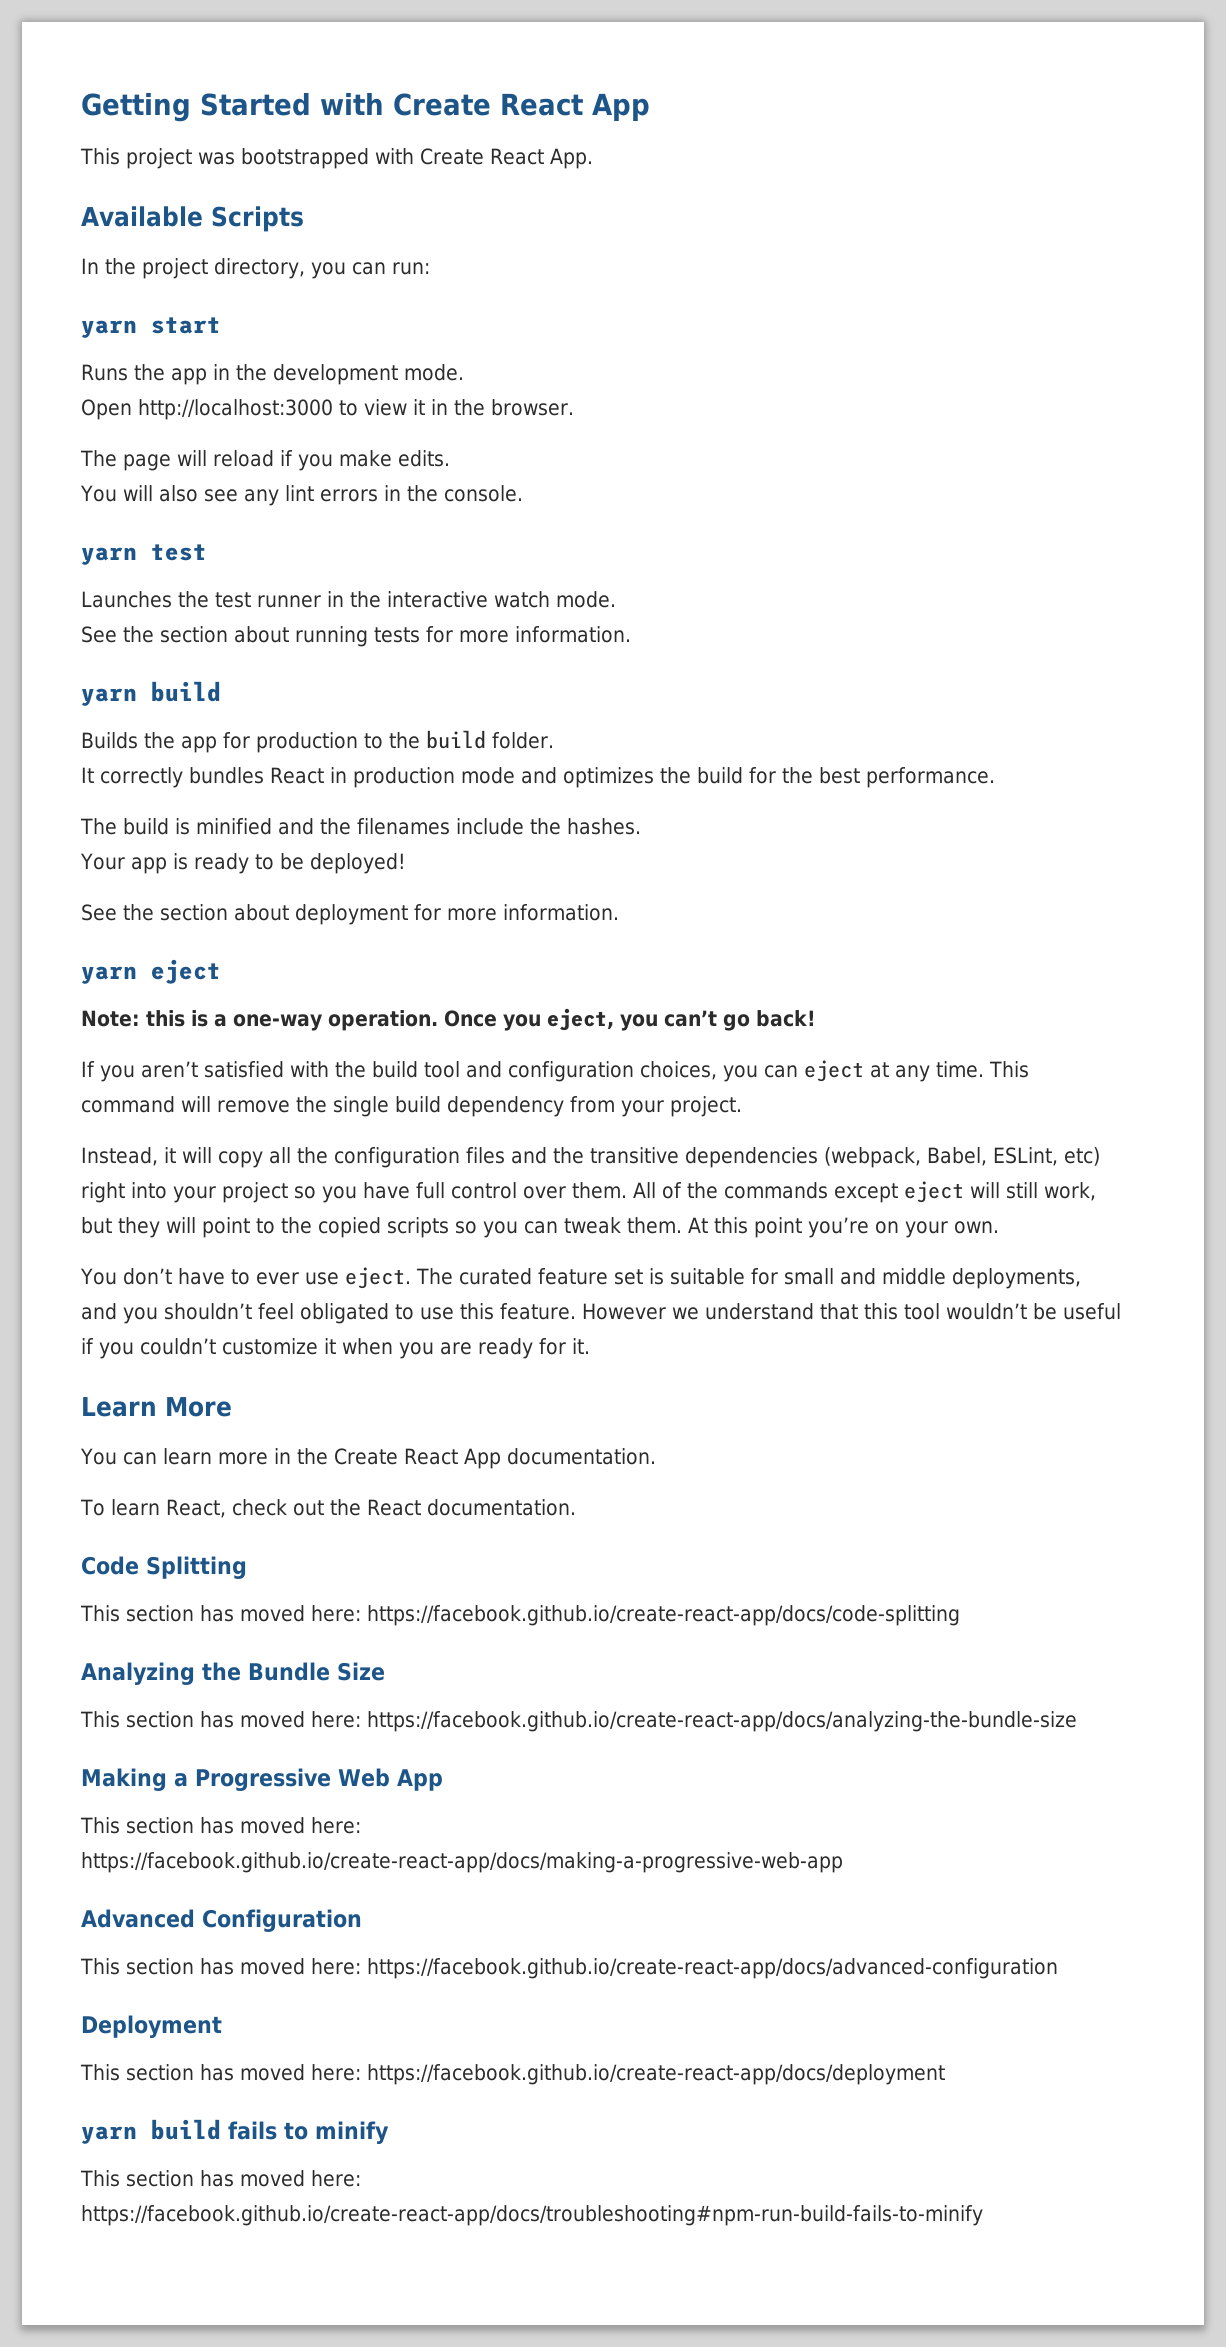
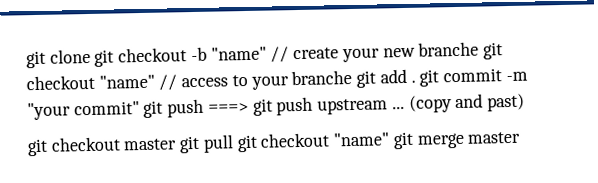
[81,92,650,122] [80,148,593,169] [81,206,304,232] [81,258,430,279] [81,317,221,338] [81,364,464,385] [81,399,574,420] [80,450,450,471] [80,485,523,506] [81,544,207,565] [81,591,616,608] [81,626,631,647] [81,681,221,706] [81,730,554,753] [81,767,995,788] [80,818,641,835] [80,853,406,874] [81,904,619,925] [81,959,221,984] [81,1008,816,1031] [81,1060,1029,1082] [81,1096,742,1117] [81,1147,1100,1168] [81,1181,1096,1203] [81,1217,999,1238] [80,1267,1081,1289] [81,1303,1121,1324] [81,1338,590,1359] [81,1397,232,1417] [80,1448,656,1469] [80,1499,576,1518] [81,1556,247,1579] [80,1605,960,1626] [81,1662,385,1685] [80,1711,1077,1732] [81,1768,443,1791] [80,1817,361,1834] [81,1852,843,1873] [81,1909,362,1932] [80,1958,1058,1979] [81,2015,222,2038] [80,2064,945,2085] [81,2119,389,2144] [80,2170,361,2187] [81,2205,983,2226] Getting Started with Create React App // This project was bootstrapped with Create React App. // Available Scripts // In the project directory, you can run: // yarn start // Runs the app in the development mode. // Open http://localhost:3000 to view it in the browser. // The page will reload if you make edits. // You will also see any lint errors in the console. // yarn test // Launches the test runner in the interactive watch mode. // See the section about running tests for more information. // yarn build // Builds the app for production to the build folder. // It correctly bundles React in production mode and optimizes the build for the best performance. // The build is minified and the filenames include the hashes. // Your app is ready to be deployed! // See the section about deployment for more information. // yarn eject // Note: this is a one-way operation. Once you eject, you can’t go back! // If you aren’t satisfied with the build tool and configuration choices, you can eject at any time. This command will remove the single build dependency from your project. // Instead, it will copy all the configuration files and the transitive dependencies (webpack, Babel, ESLint, etc) right into your project so you have full control over them. All of the commands except eject will still work, but they will point to the copied scripts so you can tweak them. At this point you’re on your own. // You don’t have to ever use eject. The curated feature set is suitable for small and middle deployments, and you shouldn’t feel obligated to use this feature. However we understand that this tool wouldn’t be useful if you couldn’t customize it when you are ready for it. // Learn More // You can learn more in the Create React App documentation. // To learn React, check out the React documentation. // Code Splitting // This section has moved here: https://facebook.github.io/create-react-app/docs/code-splitting // Analyzing the Bundle Size // This section has moved here: https://facebook.github.io/create-react-app/docs/analyzing-the-bundle-size // Making a Progressive Web App // This section has moved here: https://facebook.github.io/create-react-app/docs/making-a-progressive-web-app // Advanced Configuration // This section has moved here: https://facebook.github.io/create-react-app/docs/advanced-configuration // Deployment // This section has moved here: https://facebook.github.io/create-react-app/docs/deployment // yarn build fails to minify // This section has moved here: https://facebook.github.io/create-react-app/docs/troubleshooting#npm-run-build-fails-to-minify -> [26,41,503,69] [26,68,528,91] [27,93,525,121] [27,131,522,157] git clone git checkout -b "name" // create your new branche git checkout "name" // access to your branche git add . git commit -m "your commit" git push ===> git push upstream ... (copy and past) // git checkout master git pull git checkout "name" git merge master

